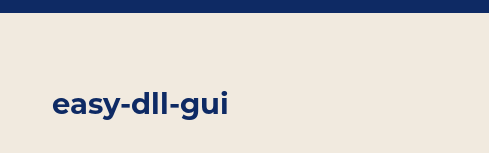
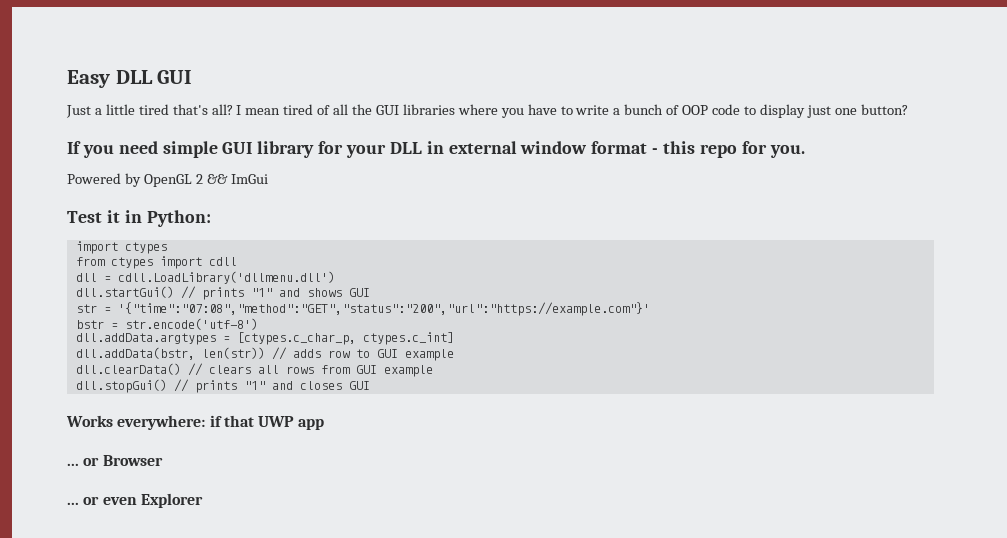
[52,90,229,120] easy-dll-gui -> [67,70,193,88] [66,104,908,118] [67,141,805,158] [67,173,268,187] [67,210,211,227] [75,241,167,254] [75,256,237,269] [75,271,335,284] [75,286,370,300] [75,302,650,316] [75,318,258,330] [75,332,454,345] [75,347,454,361] [75,363,433,377] [75,379,370,393] [66,415,324,430] [67,455,163,466] [67,493,203,508] Easy DLL GUI // Just a little tired that's all? I mean tired of all the GUI libraries where you have to write a bunch of OOP code to display just one button? // If you need simple GUI library for your DLL in external window format - this repo for you. // Powered by OpenGL 2 && ImGui // Test it in Python: // import ctypes // from ctypes import cdll // dll = cdll.LoadLibrary('dllmenu.dll') // dll.startGui() // prints "1" and shows GUI // str = '{"time":"07:08","method":"GET","status":"200","url":"https://example.com"}' // bstr = str.encode('utf-8') // dll.addData.argtypes = [ctypes.c_char_p, ctypes.c_int] // dll.addData(bstr, len(str)) // adds row to GUI example // dll.clearData() // clears all rows from GUI example // dll.stopGui() // prints "1" and closes GUI // Works everywhere: if that UWP app // ... or Browser // ... or even Explorer

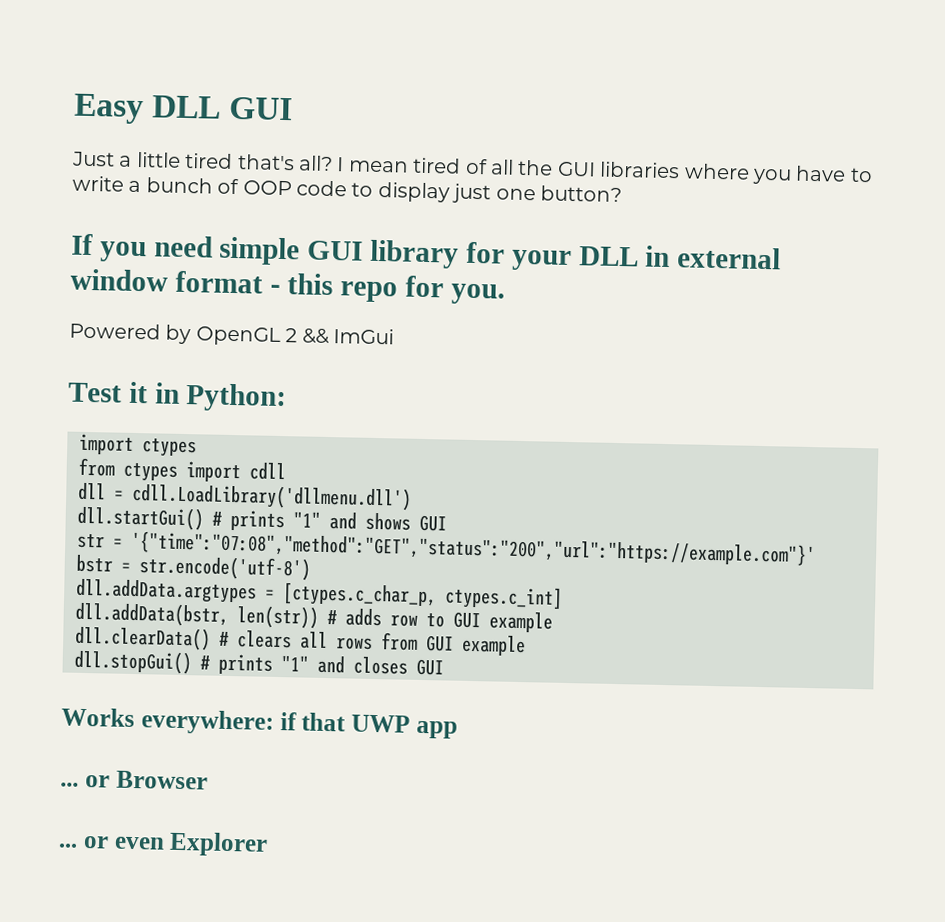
[180,286,196,299] // -> [212,511,222,526] #
[271,347,287,360] // -> [327,610,337,625] #
[187,363,203,376] // -> [219,631,229,646] #
[173,379,189,392] // -> [200,655,210,670] #

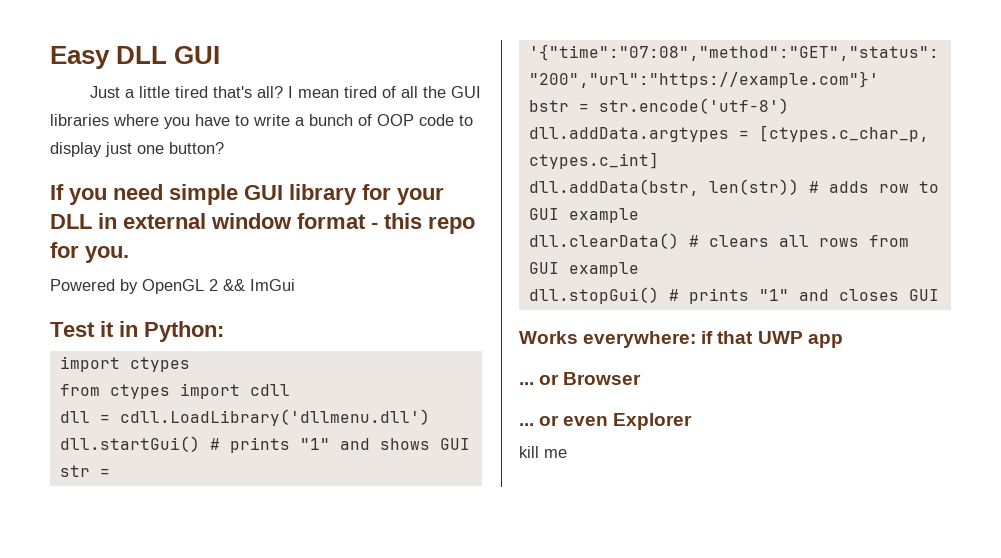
(269, 844) none -> [519,446,567,458] // kill me

